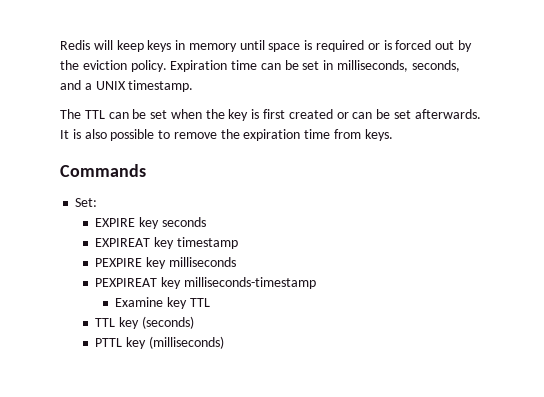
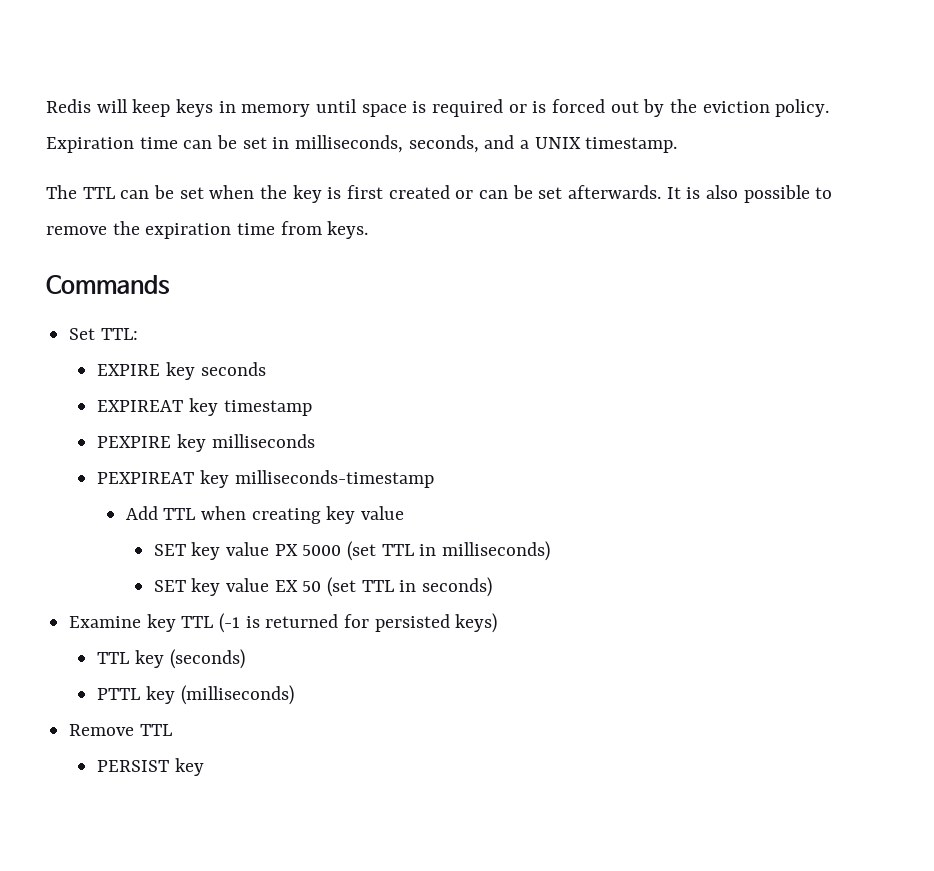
[75,198,98,207] Set: -> [69,328,138,340] Set TTL:
[115,297,210,309] Examine key TTL -> [125,506,404,524] [153,541,551,561] [153,577,493,597] [69,613,498,633] Add TTL when creating key value // SET key value PX 5000 (set TTL in milliseconds) // SET key value EX 50 (set TTL in seconds) // Examine key TTL (-1 is returned for persisted keys)
(224, 342) none -> [69,724,172,736] [97,758,204,776] // Remove TTL // PERSIST key

